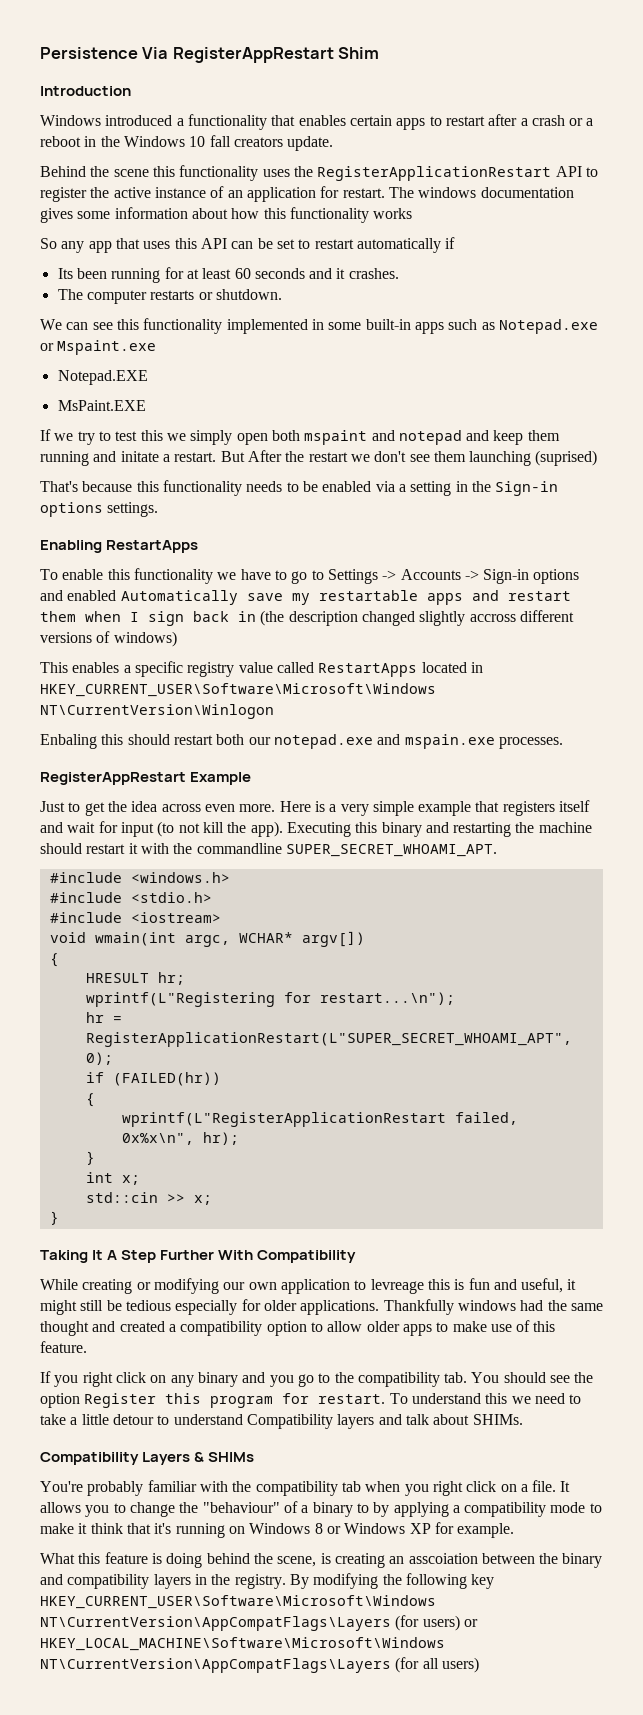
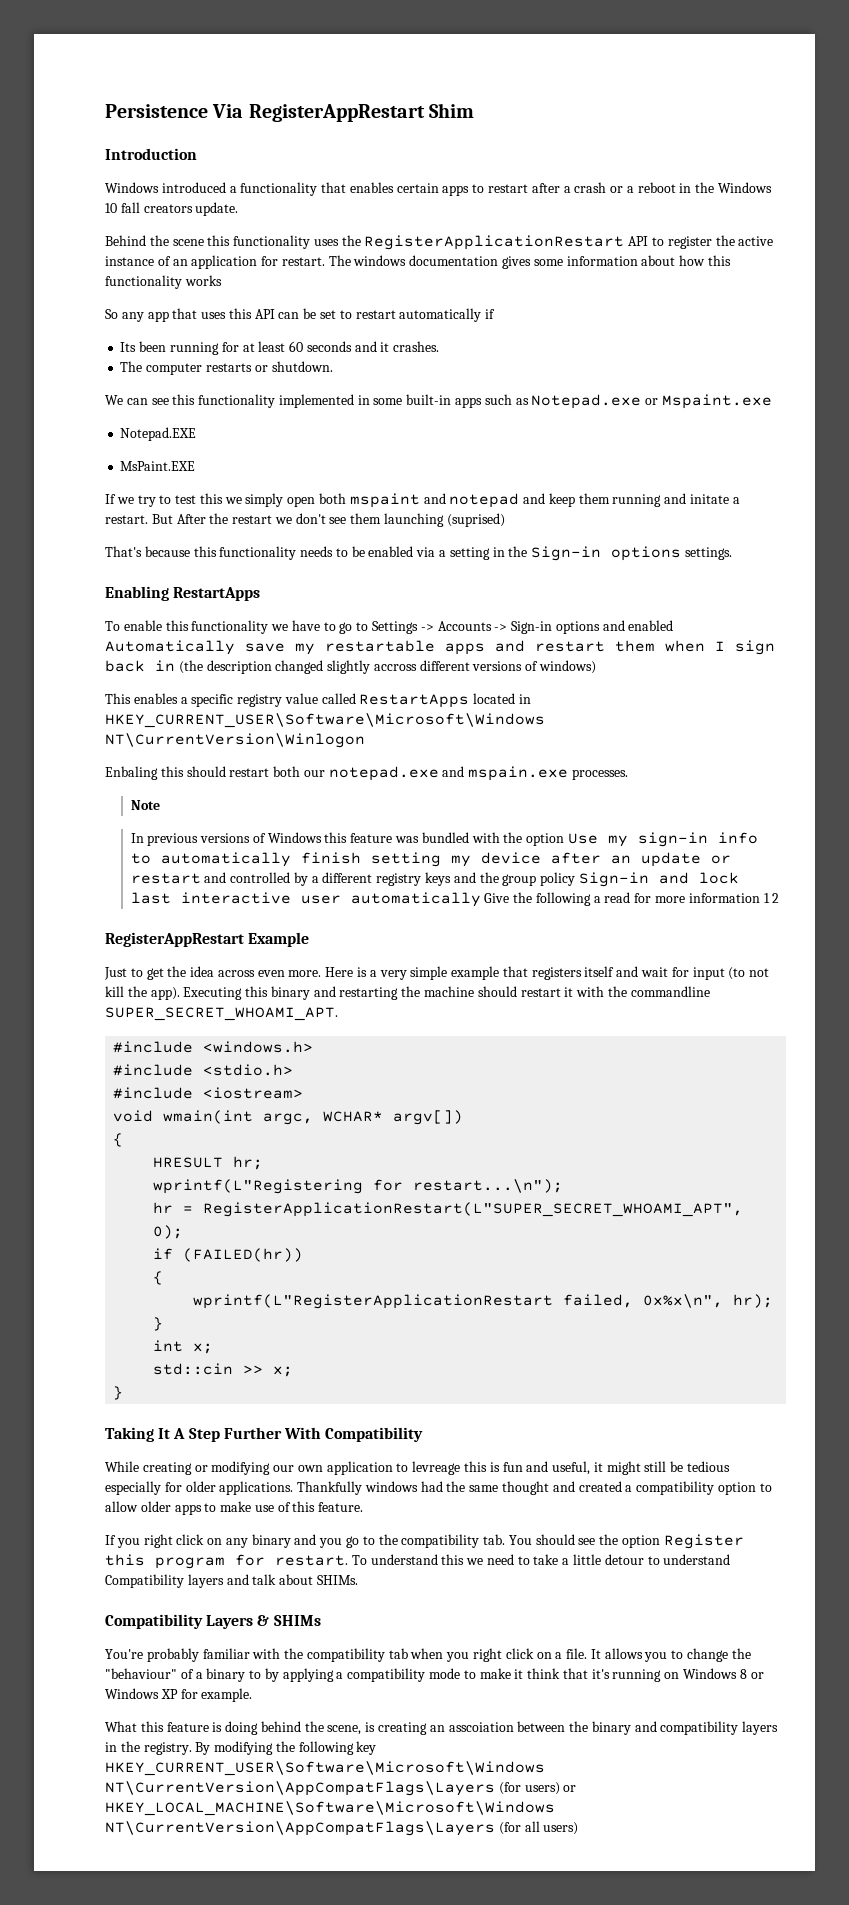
(563, 743) none -> [130,800,160,810] [130,832,758,847] [130,852,731,867] [130,872,739,887] [130,892,780,907] // Note // In previous versions of Windows this feature was bundled with the option Use my sign-in info to automatically finish setting my device after an update or restart and controlled by a different registry keys and the group policy Sign-in and lock last interactive user automatically Give the following a read for more information 1 2

